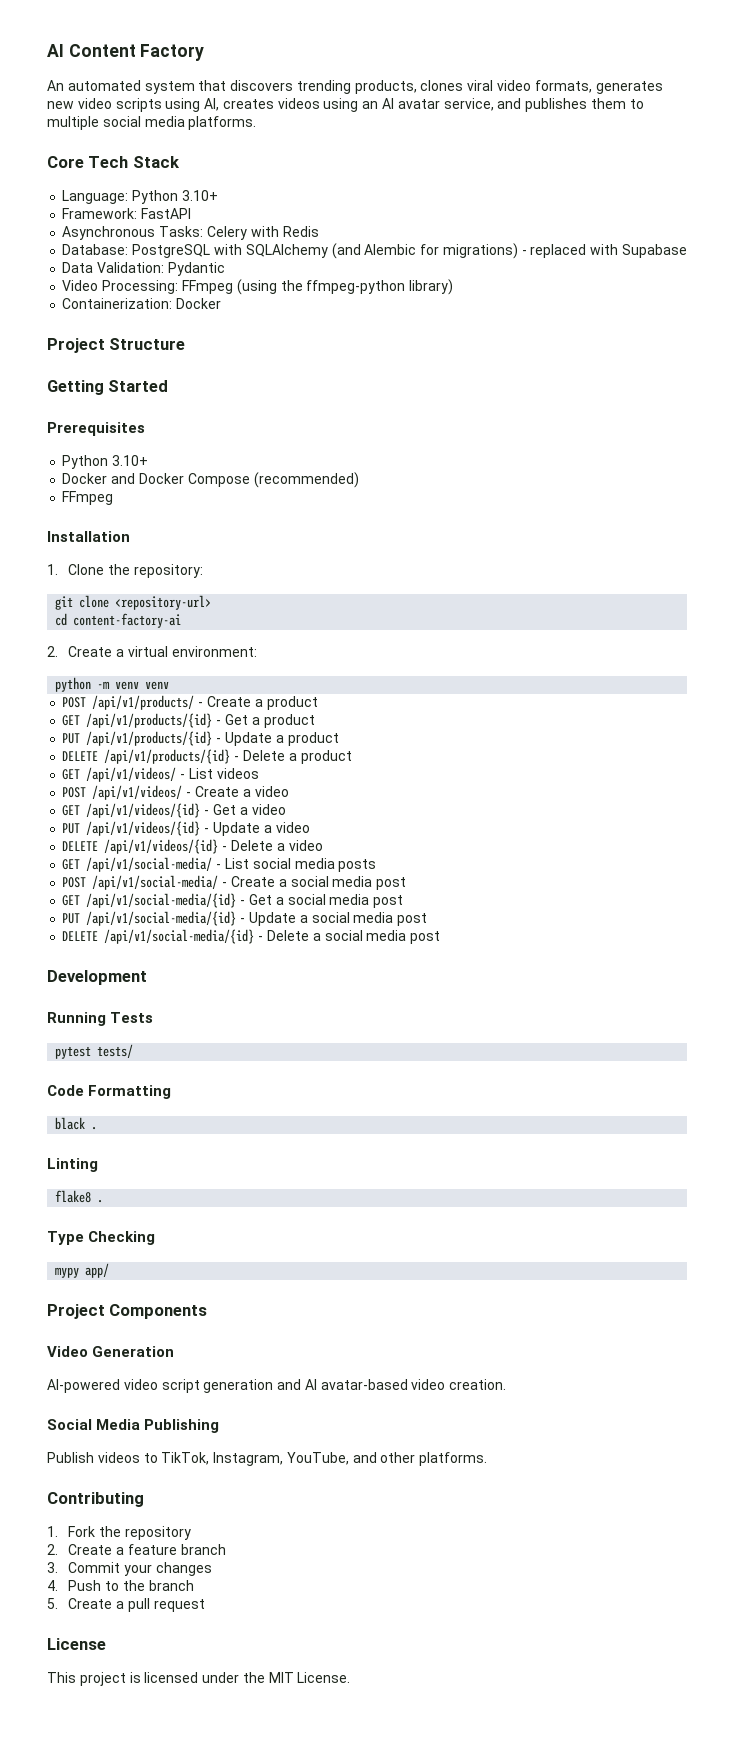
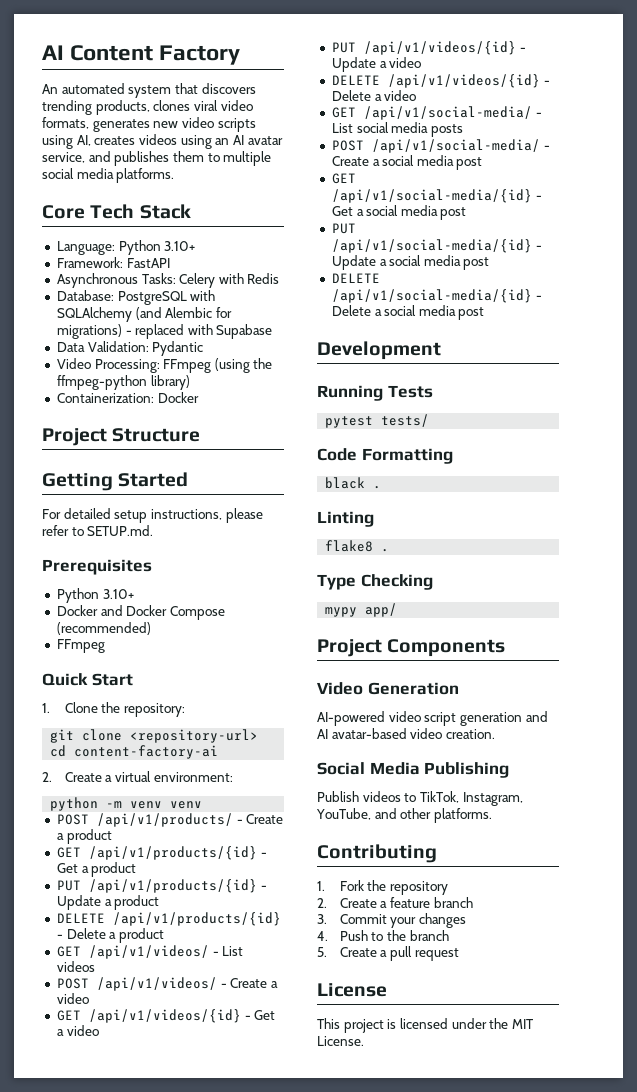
(169, 386) none -> [42,508,263,523] [42,525,154,536] // For detailed setup instructions, please refer to SETUP.md.
[47,531,130,542] Installation -> [42,673,133,686] Quick Start

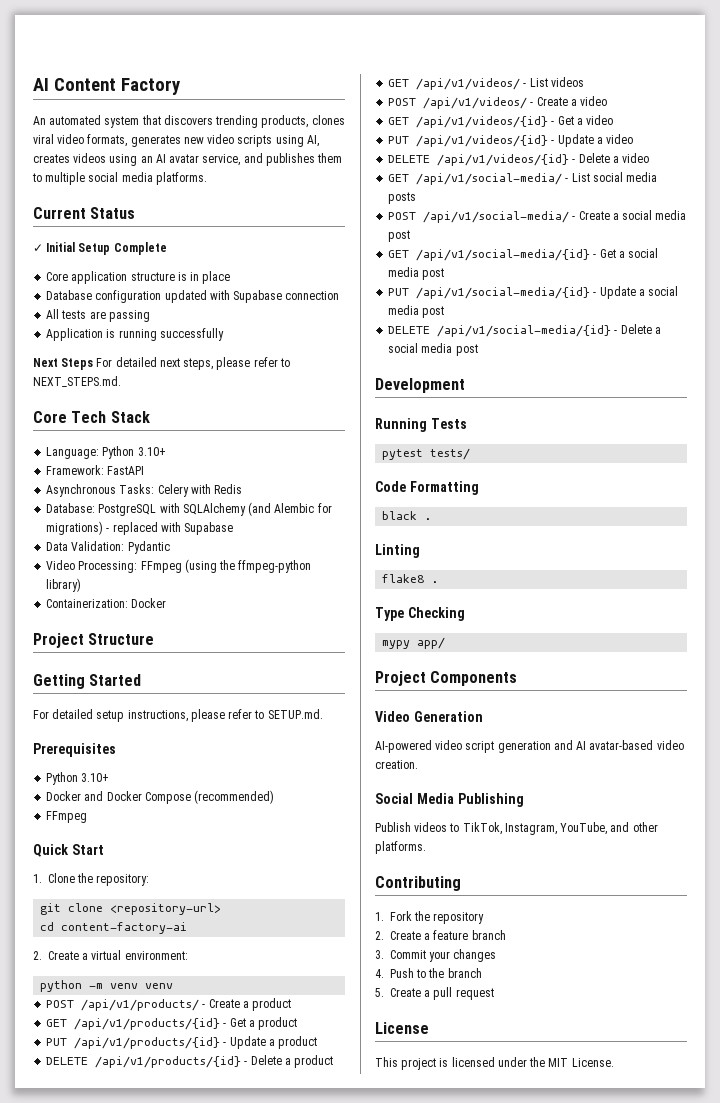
(175, 175) none -> [33,207,136,219] [33,242,167,255] [46,271,231,284] [46,290,340,303] [46,309,150,322] [46,328,224,341] [33,357,290,370] [33,376,121,387] // Current Status // ✓ Initial Setup Complete // Core application structure is in place // Database configuration updated with Supabase connection // All tests are passing // Application is running successfully // Next Steps For detailed next steps, please refer to NEXT_STEPS.md.

